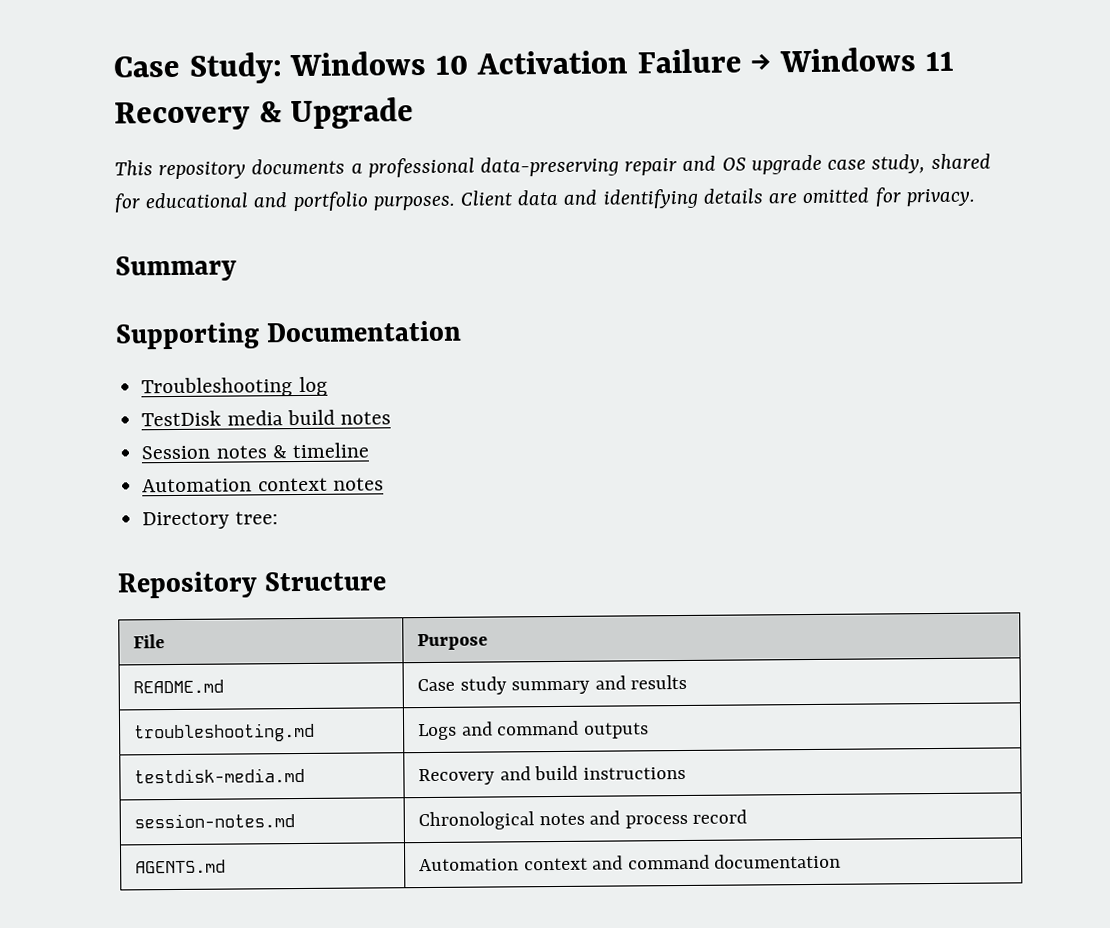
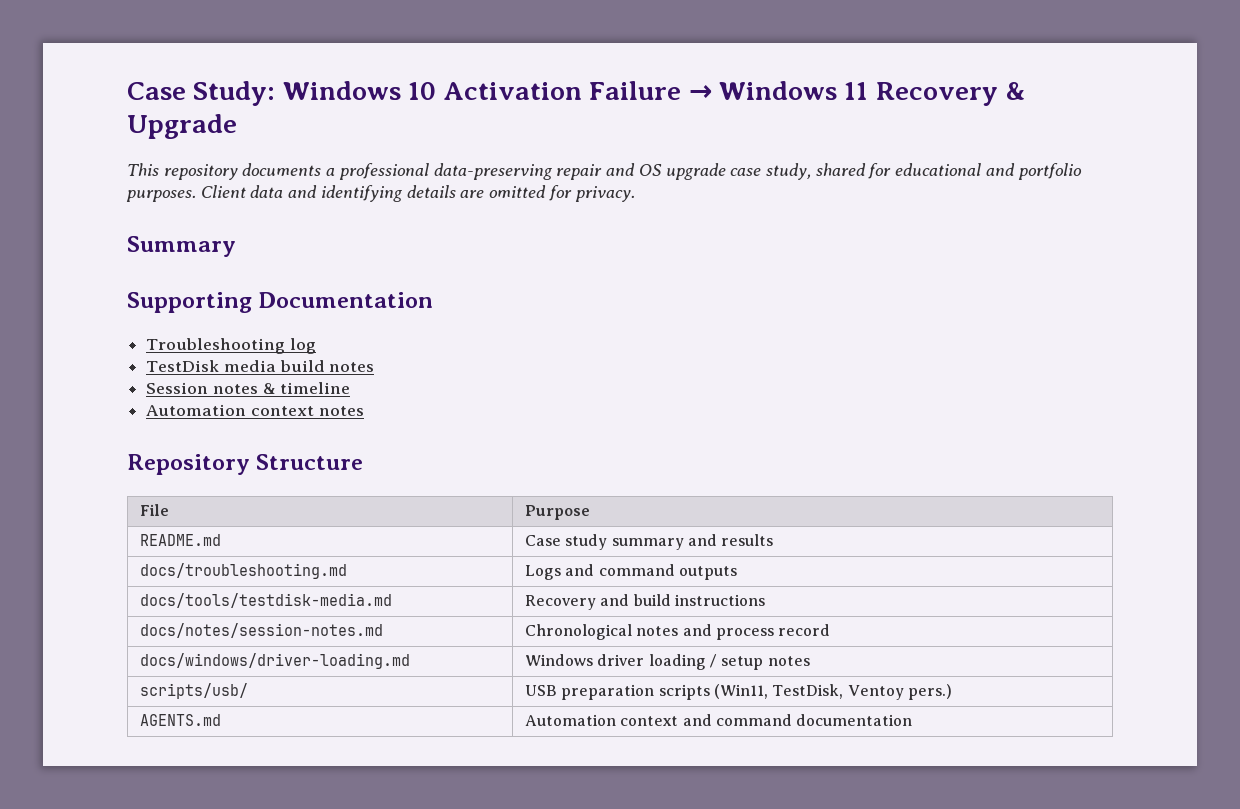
[142,511,278,530] // Directory tree: -> (364, 411) none
[134,722,316,743] troubleshooting.md -> [139,563,347,579] docs/troubleshooting.md
[134,767,306,784] testdisk-media.md -> [139,593,392,608] docs/tools/testdisk-media.md
[134,813,296,829] session-notes.md -> [139,623,383,638] docs/notes/session-notes.md
(748, 816) none -> [139,653,410,669] [524,654,810,670] [139,683,248,699] [524,684,952,700] // docs/windows/driver-loading.md | Windows driver loading / setup notes // scripts/usb/ | USB preparation scripts (Win11, TestDisk, Ventoy pers.)

